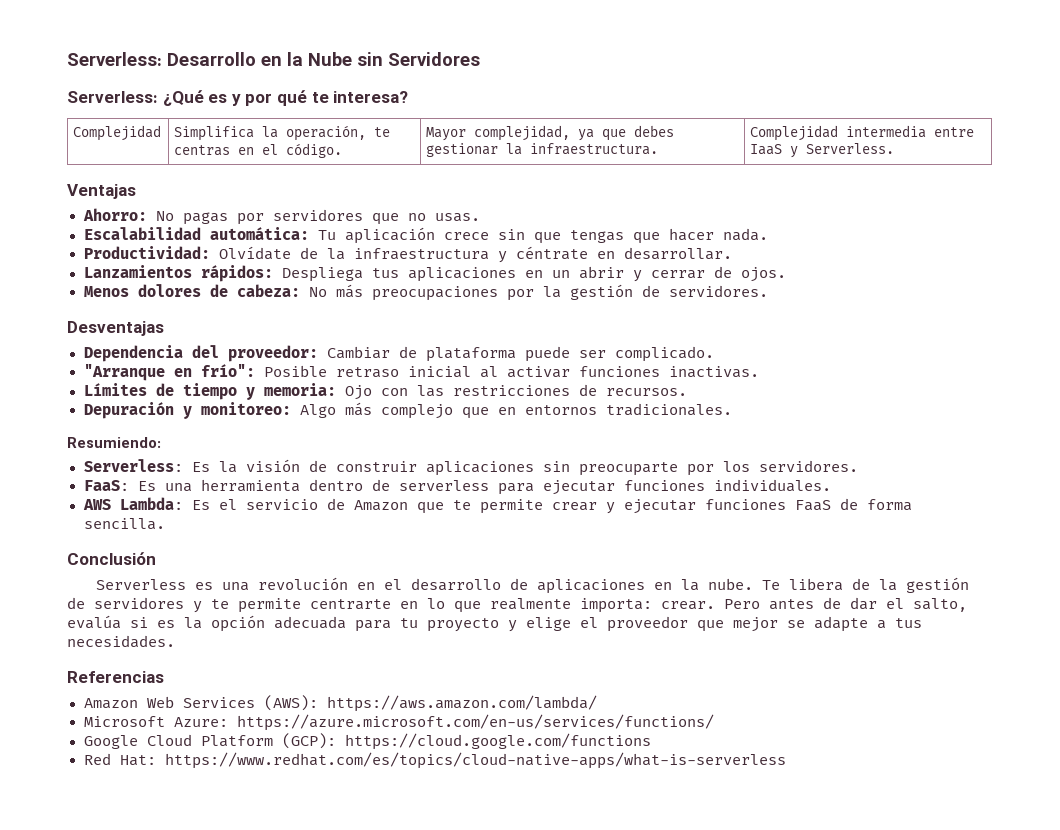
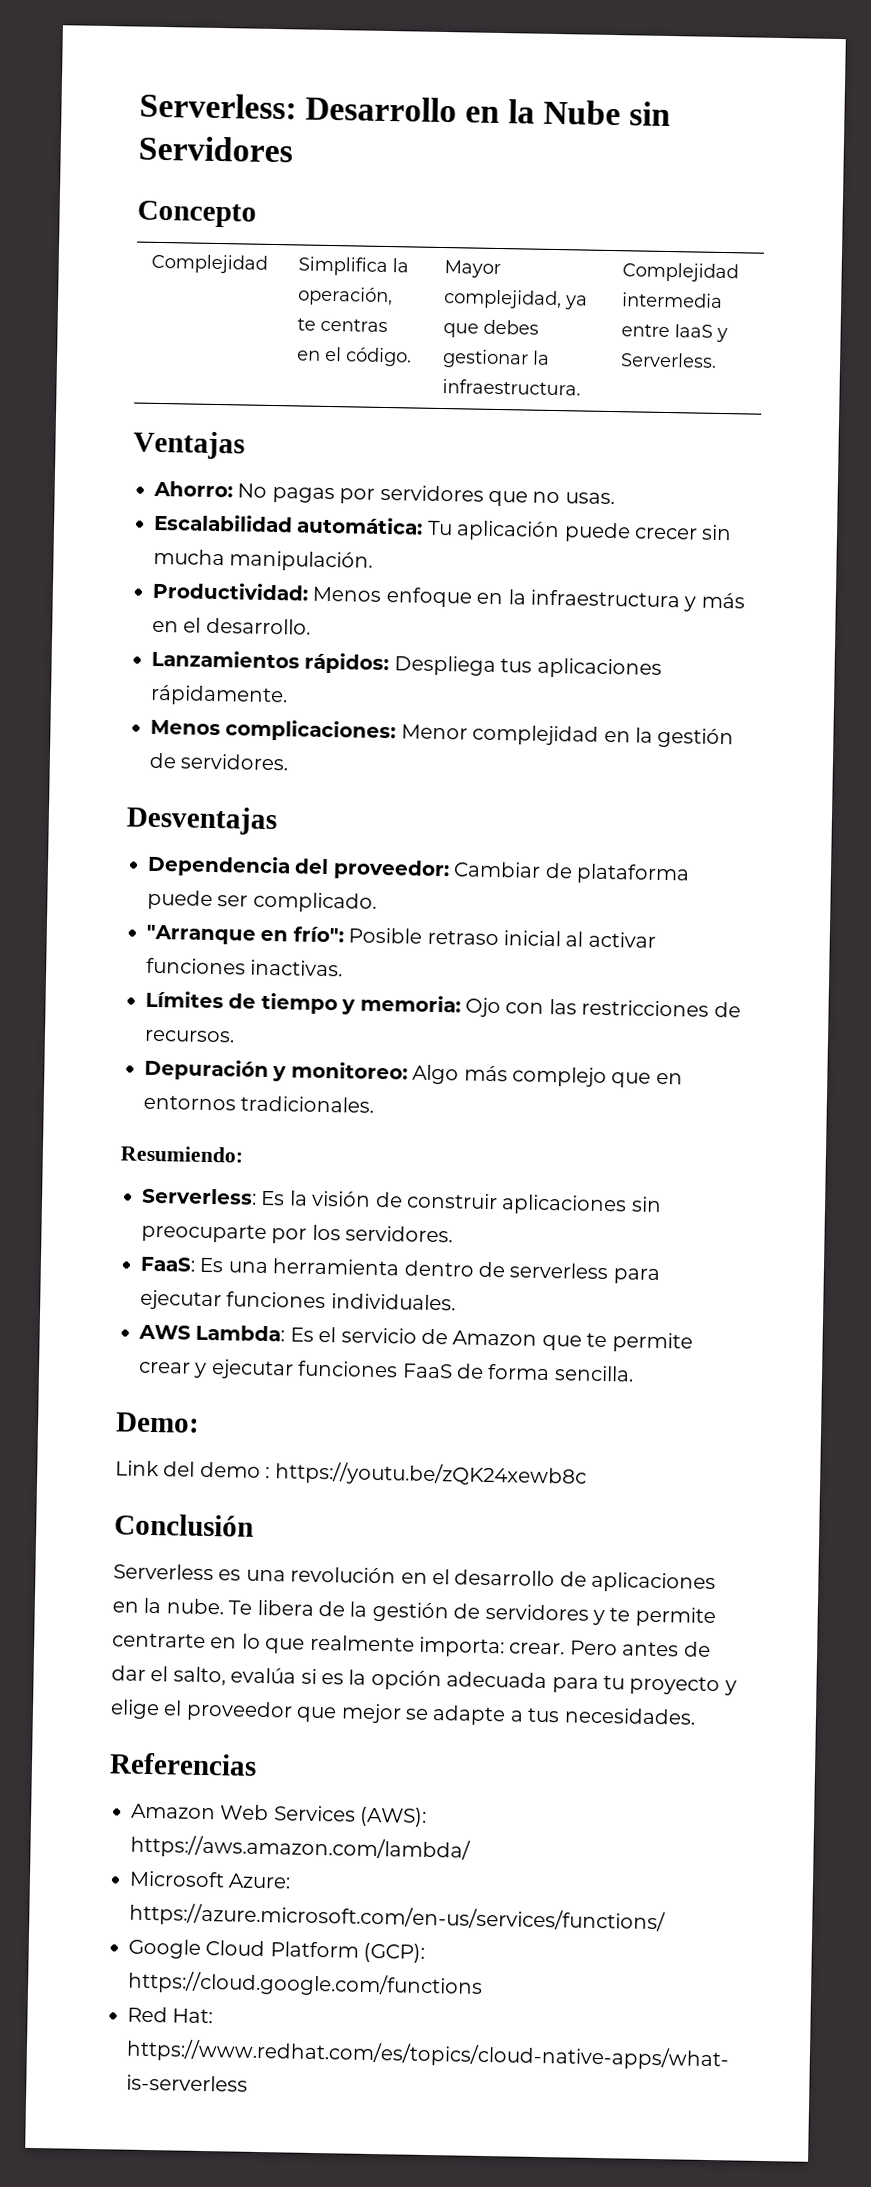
[67,90,409,106] Serverless: ¿Qué es y por qué te interesa? -> [137,200,257,228] Concepto
[443,228,768,244] [83,246,732,263] crece sin que tengas que hacer nada. // Productividad: Olvídate de la infraestructura y céntrate en desarrollar. -> [563,522,733,543] [153,548,374,572] [152,581,745,612] [152,617,311,635] puede crecer sin mucha manipulación. // Productividad: Menos enfoque en la infraestructura y más en el desarrollo.
[524,266,786,282] [83,284,534,301] en un abrir y cerrar de ojos. // Menos dolores de cabeza: No más preocupaciones por -> [150,684,288,707] [150,719,631,746] rápidamente. // Menos complicaciones: Menor complejidad en
(165, 524) none -> [115,1412,200,1433] [115,1460,587,1488] // Demo: // Link del demo : https://youtu.be/zQK24xewb8c

